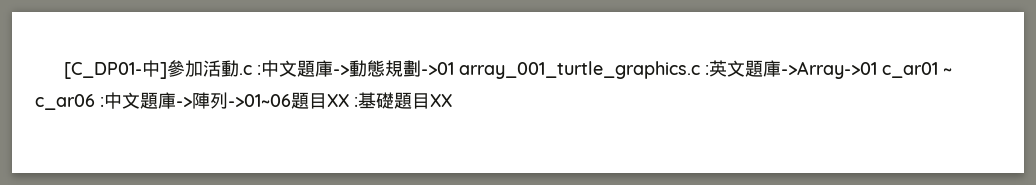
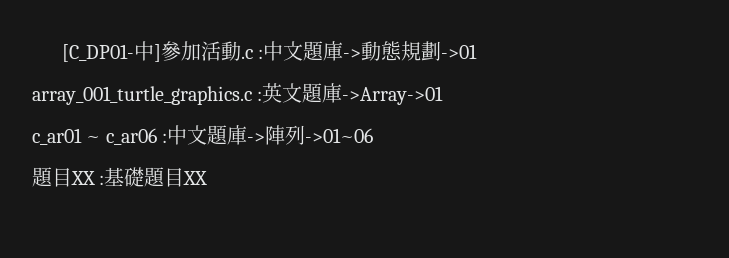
(455, 68) none -> (478, 51) //
(878, 70) none -> (444, 95) //
(291, 100) none -> (374, 135) //

